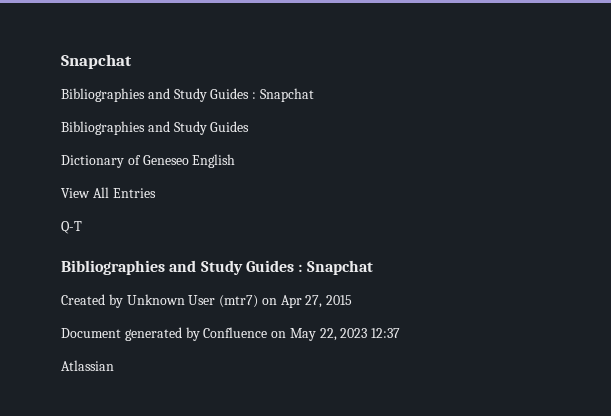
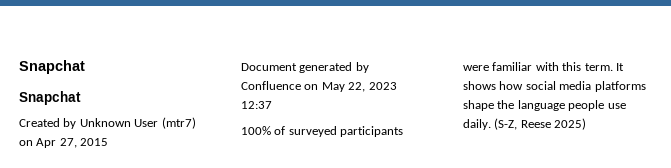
[61,54,132,69] [61,88,314,102] [61,121,250,135] [61,154,236,168] [61,187,156,198] [61,221,82,234] [61,260,303,275] Snapchat // Bibliographies and Study Guides : Snapchat // Bibliographies and Study Guides // Dictionary of Geneseo English // View All Entries // Q-T // Bibliographies and Study Guides : -> [19,60,85,74] Snapchat //
[61,360,114,371] Atlassian -> [241,126,404,137] [463,62,624,71] [463,81,646,92] [463,100,626,111] [463,118,587,130] 100% of surveyed participants were familiar with this term. It shows how social media platforms shape the language people use daily. (S-Z, Reese 2025)

